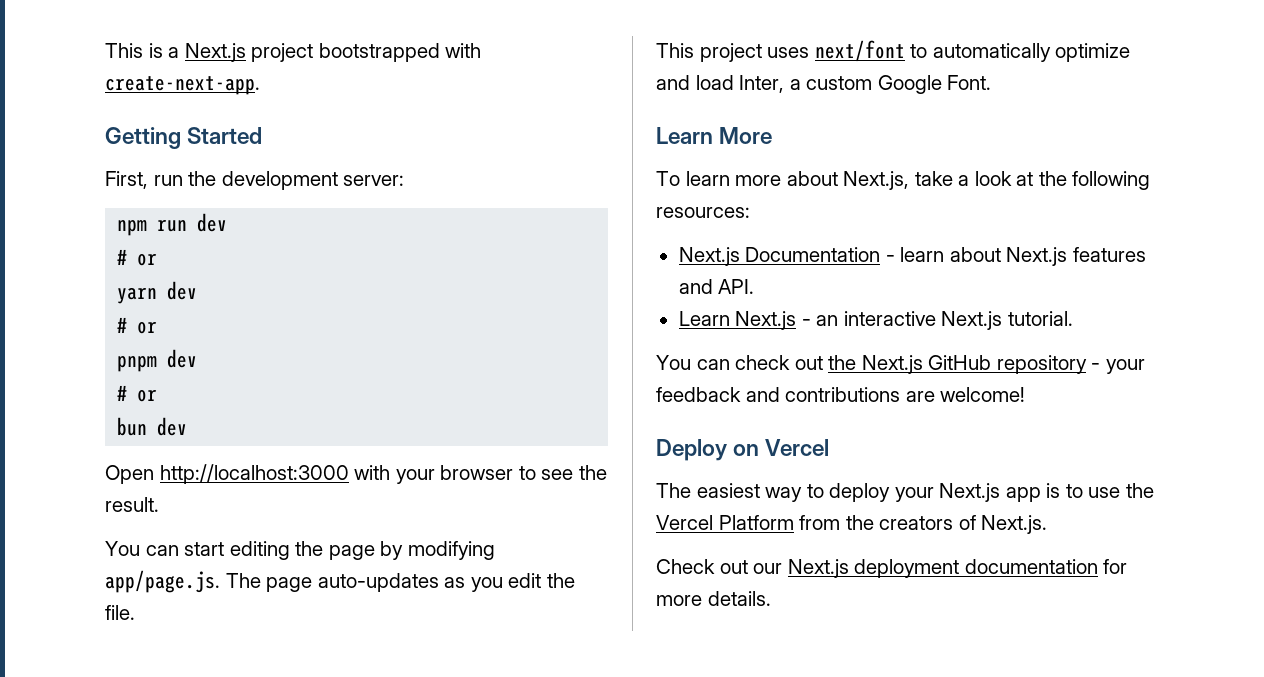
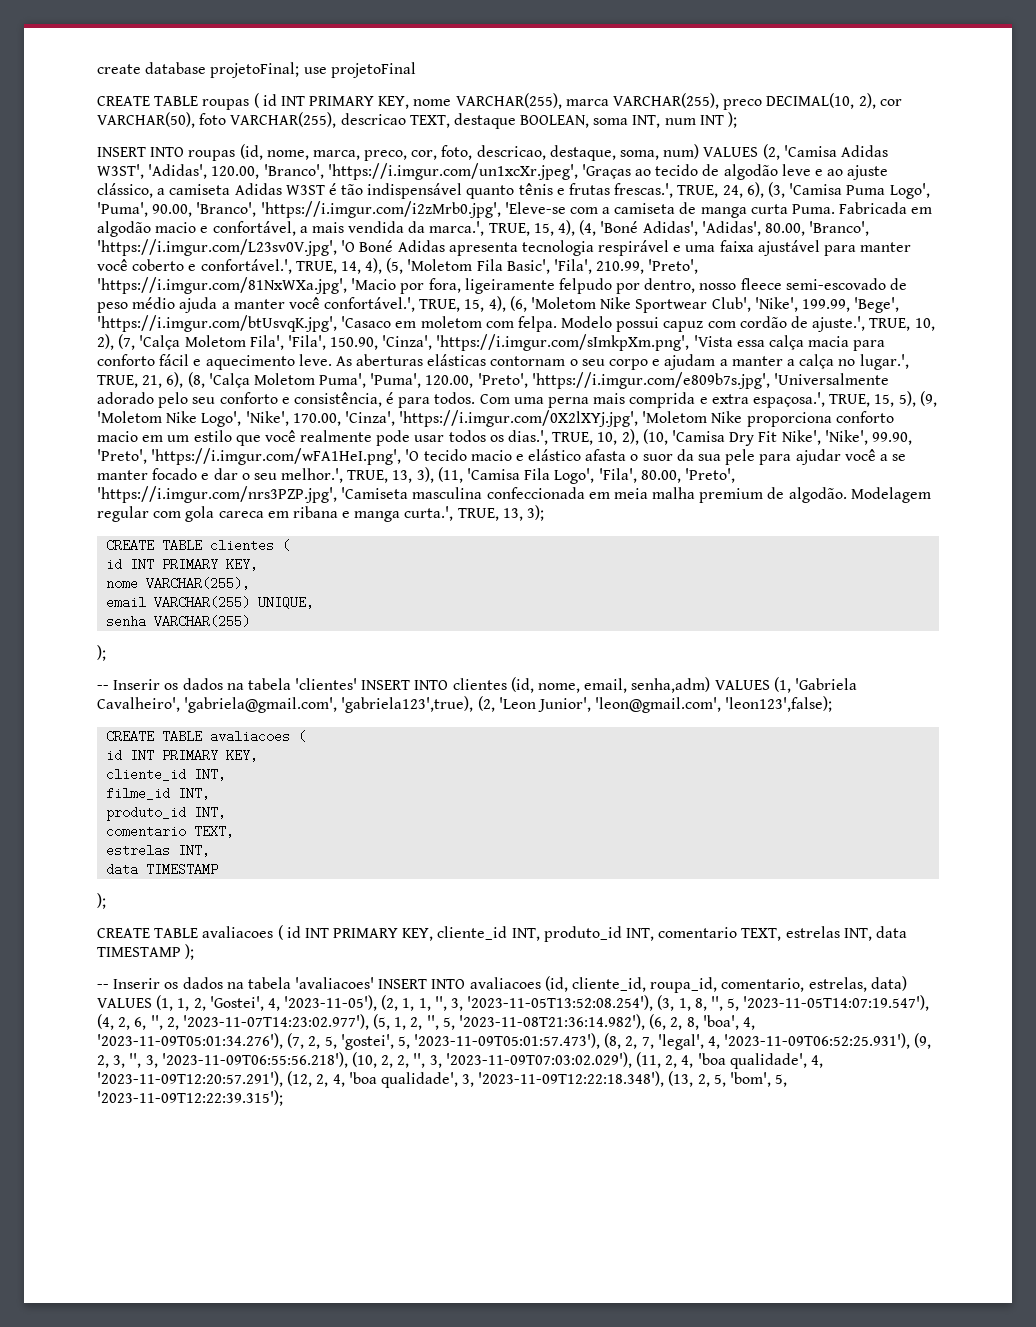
[105,43,482,62] [105,76,260,95] [105,127,263,149] [105,171,405,190] [117,213,228,236] [117,249,158,266] [117,281,198,304] [117,317,158,334] [117,349,198,372] [117,385,158,402] [117,417,188,436] [105,464,607,484] [105,497,159,512] [105,541,495,560] [105,570,575,593] [105,605,135,620] [656,40,1131,62] [656,75,992,94] [656,127,773,144] [656,171,1151,190] [656,207,750,218] [678,247,1146,266] [678,279,755,294] [678,311,1073,330] [656,355,1145,374] [656,387,1026,402] [656,439,830,461] [656,483,1154,502] [656,515,1048,534] [656,559,1128,578] [656,591,771,606] This is a Next.js project bootstrapped with create-next-app. // Getting Started // First, run the development server: // npm run dev // # or // yarn dev // # or // pnpm dev // # or // bun dev // Open http://localhost:3000 with your browser to see the result. // You can start editing the page by modifying app/page.js. The page auto-updates as you edit the file. // This project uses next/font to automatically optimize and load Inter, a custom Google Font. // Learn More // To learn more about Next.js, take a look at the following resources: // Next.js Documentation - learn about Next.js features and API. // Learn Next.js - an interactive Next.js tutorial. // You can check out the Next.js GitHub repository - your feedback and contributions are welcome! // Deploy on Vercel // The easiest way to deploy your Next.js app is to use the Vercel Platform from the creators of Next.js. // Check out our Next.js deployment documentation for more details. -> [97,62,416,78] [97,93,902,110] [97,112,738,129] [97,144,888,161] [97,163,889,180] [97,182,930,199] [97,201,933,218] [97,220,870,237] [97,239,912,256] [97,258,699,274] [97,277,908,294] [97,296,900,313] [97,315,935,332] [97,334,886,351] [97,354,909,370] [97,372,890,389] [97,391,937,408] [97,410,894,427] [97,429,912,446] [97,448,907,465] [97,467,735,484] [97,486,931,503] [97,505,545,522] [106,539,291,552] [106,558,259,571] [106,577,251,590] [106,596,315,609] [106,615,251,628] [97,645,106,661] [97,677,857,693] [97,696,833,713] [106,730,307,743] [106,749,259,762] [106,768,227,781] [106,787,211,800] [106,806,227,821] [106,825,235,838] [106,844,211,857] [106,863,219,876] [97,893,106,909] [97,925,907,942] [97,944,195,960] [97,976,907,993] [97,995,930,1011] [97,1014,755,1030] [97,1033,932,1050] [97,1052,823,1069] [97,1071,788,1088] [97,1090,283,1106] create database projetoFinal; use projetoFinal // CREATE TABLE roupas ( id INT PRIMARY KEY, nome VARCHAR(255), marca VARCHAR(255), preco DECIMAL(10, 2), cor VARCHAR(50), foto VARCHAR(255), descricao TEXT, destaque BOOLEAN, soma INT, num INT ); // INSERT INTO roupas (id, nome, marca, preco, cor, foto, descricao, destaque, soma, num) VALUES (2, 'Camisa Adidas W3ST', 'Adidas', 120.00, 'Branco', 'https://i.imgur.com/un1xcXr.jpeg', 'Graças ao tecido de algodão leve e ao ajuste clássico, a camiseta Adidas W3ST é tão indispensável quanto tênis e frutas frescas.', TRUE, 24, 6), (3, 'Camisa Puma Logo', 'Puma', 90.00, 'Branco', 'https://i.imgur.com/i2zMrb0.jpg', 'Eleve-se com a camiseta de manga curta Puma. Fabricada em algodão macio e confortável, a mais vendida da marca.', TRUE, 15, 4), (4, 'Boné Adidas', 'Adidas', 80.00, 'Branco', 'https://i.imgur.com/L23sv0V.jpg', 'O Boné Adidas apresenta tecnologia respirável e uma faixa ajustável para manter você coberto e confortável.', TRUE, 14, 4), (5, 'Moletom Fila Basic', 'Fila', 210.99, 'Preto', 'https://i.imgur.com/81NxWXa.jpg', 'Macio por fora, ligeiramente felpudo por dentro, nosso fleece semi-escovado de peso médio ajuda a manter você confortável.', TRUE, 15, 4), (6, 'Moletom Nike Sportwear Club', 'Nike', 199.99, 'Bege', 'https://i.imgur.com/btUsvqK.jpg', 'Casaco em moletom com felpa. Modelo possui capuz com cordão de ajuste.', TRUE, 10, 2), (7, 'Calça Moletom Fila', 'Fila', 150.90, 'Cinza', 'https://i.imgur.com/sImkpXm.png', 'Vista essa calça macia para conforto fácil e aquecimento leve. As aberturas elásticas contornam o seu corpo e ajudam a manter a calça no lugar.', TRUE, 21, 6), (8, 'Calça Moletom Puma', 'Puma', 120.00, 'Preto', 'https://i.imgur.com/e809b7s.jpg', 'Universalmente adorado pelo seu conforto e consistência, é para todos. Com uma perna mais comprida e extra espaçosa.', TRUE, 15, 5), (9, 'Moletom Nike Logo', 'Nike', 170.00, 'Cinza', 'https://i.imgur.com/0X2lXYj.jpg', 'Moletom Nike proporciona conforto macio em um estilo que você realmente pode usar todos os dias.', TRUE, 10, 2), (10, 'Camisa Dry Fit Nike', 'Nike', 99.90, 'Preto', 'https://i.imgur.com/wFA1HeI.png', 'O tecido macio e elástico afasta o suor da sua pele para ajudar você a se manter focado e dar o seu melhor.', TRUE, 13, 3), (11, 'Camisa Fila Logo', 'Fila', 80.00, 'Preto', 'https://i.imgur.com/nrs3PZP.jpg', 'Camiseta masculina confeccionada em meia malha premium de algodão. Modelagem regular com gola careca em ribana e manga curta.', TRUE, 13, 3); // CREATE TABLE clientes ( // id INT PRIMARY KEY, // nome VARCHAR(255), // email VARCHAR(255) UNIQUE, // senha VARCHAR(255) // ); // -- Inserir os dados na tabela 'clientes' INSERT INTO clientes (id, nome, email, senha,adm) VALUES (1, 'Gabriela Cavalheiro', 'gabriela@gmail.com', 'gabriela123',true), (2, 'Leon Junior', 'leon@gmail.com', 'leon123',false); // CREATE TABLE avaliacoes ( // id INT PRIMARY KEY, // cliente_id INT, // filme_id INT, // produto_id INT, // comentario TEXT, // estrelas INT, // data TIMESTAMP // ); // CREATE TABLE avaliacoes ( id INT PRIMARY KEY, cliente_id INT, produto_id INT, comentario TEXT, estrelas INT, data TIMESTAMP ); // -- Inserir os dados na tabela 'avaliacoes' INSERT INTO avaliacoes (id, cliente_id, roupa_id, comentario, estrelas, data) VALUES (1, 1, 2, 'Gostei', 4, '2023-11-05'), (2, 1, 1, '', 3, '2023-11-05T13:52:08.254'), (3, 1, 8, '', 5, '2023-11-05T14:07:19.547'), (4, 2, 6, '', 2, '2023-11-07T14:23:02.977'), (5, 1, 2, '', 5, '2023-11-08T21:36:14.982'), (6, 2, 8, 'boa', 4, '2023-11-09T05:01:34.276'), (7, 2, 5, 'gostei', 5, '2023-11-09T05:01:57.473'), (8, 2, 7, 'legal', 4, '2023-11-09T06:52:25.931'), (9, 2, 3, '', 3, '2023-11-09T06:55:56.218'), (10, 2, 2, '', 3, '2023-11-09T07:03:02.029'), (11, 2, 4, 'boa qualidade', 4, '2023-11-09T12:20:57.291'), (12, 2, 4, 'boa qualidade', 3, '2023-11-09T12:22:18.348'), (13, 2, 5, 'bom', 5, '2023-11-09T12:22:39.315');

